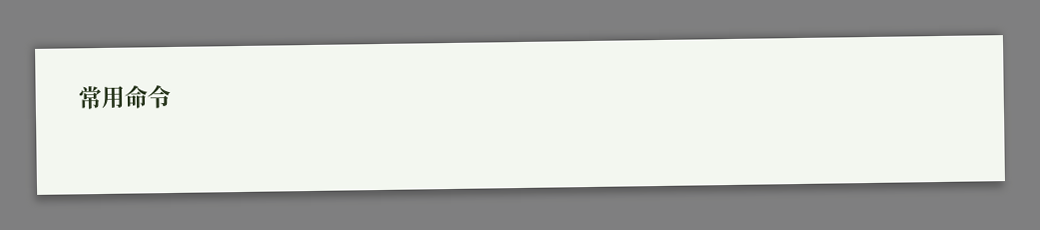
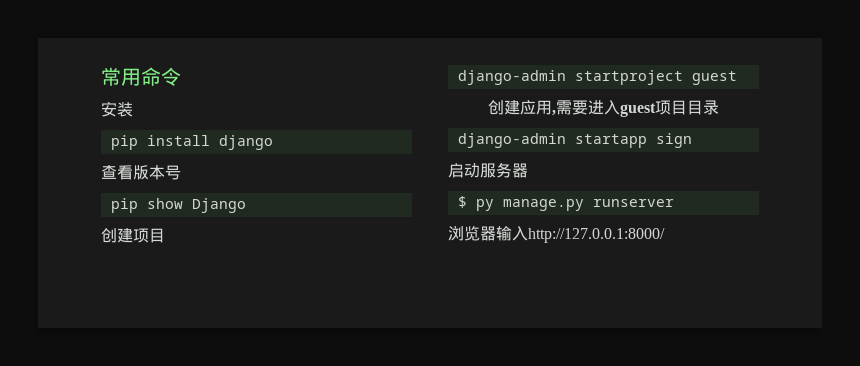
(171, 96) none -> [101,101,133,117] [110,135,273,150] [101,165,181,180] [110,198,246,213] [101,228,165,243] [457,70,737,85] [487,100,719,117] [457,133,692,148] [448,162,528,178] [457,196,674,211] [448,225,665,243] // 安装 // pip install django // 查看版本号 // pip show Django // 创建项目 // django-admin startproject guest // 创建应用,需要进入guest项目目录 // django-admin startapp sign // 启动服务器 // $ py manage.py runserver // 浏览器输入http://127.0.0.1:8000/

